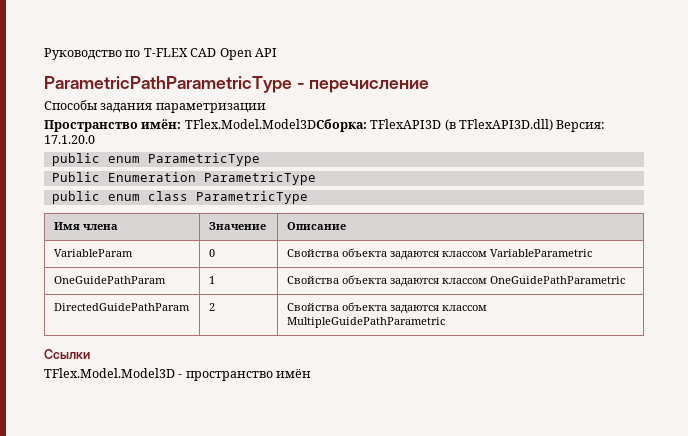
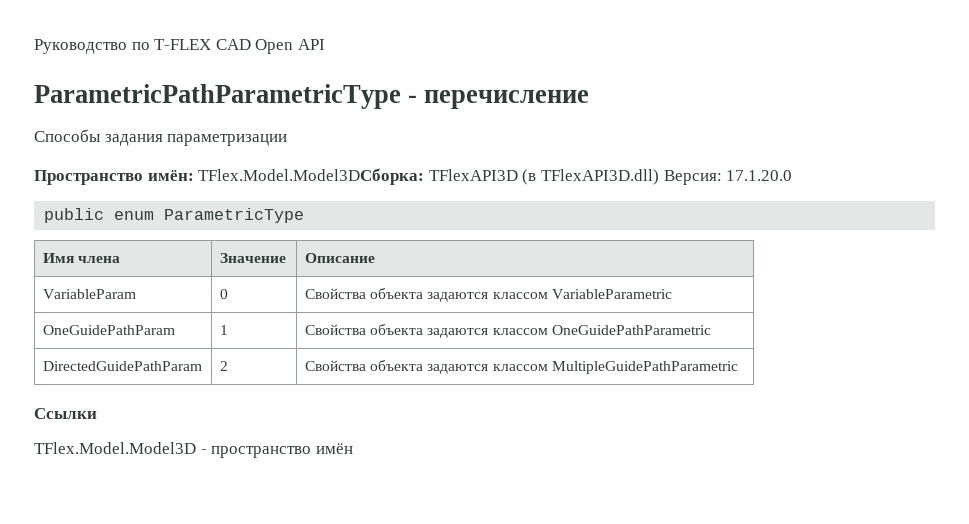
[51,172,316,185] [51,191,308,204] // Public Enumeration ParametricType // public enum class ParametricType -> (305, 215) none

